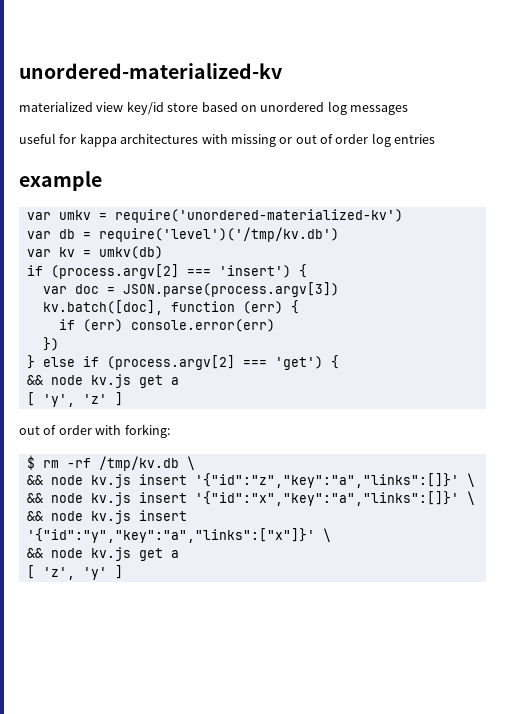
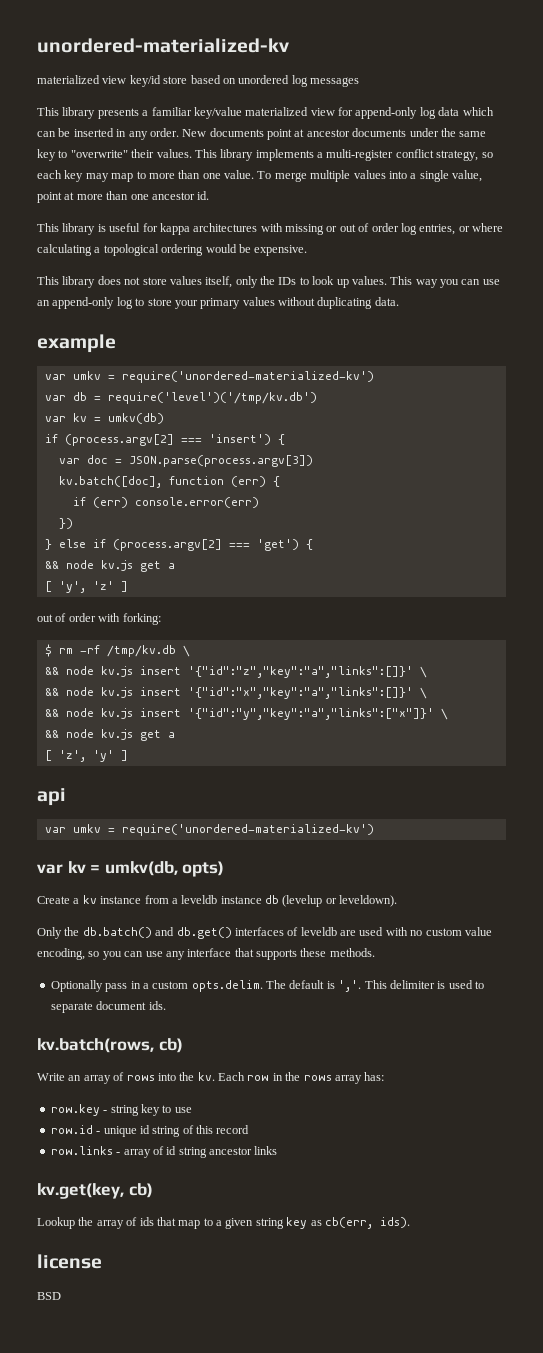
(408, 110) none -> [37,107,494,119] [37,128,487,140] [37,149,493,161] [37,170,482,182] [37,191,210,203] [37,223,106,235] This library presents a familiar key/value materialized view for append-only log data which can be inserted in any order. New documents point at ancestor documents under the same key to "overwrite" their values. This library implements a multi-register conflict strategy, so each key may map to more than one value. To merge multiple values into a single value, point at more than one ancestor id. // This library is
[394,134,436,144] entries -> [419,223,503,235] [37,244,308,256] [37,276,500,288] [37,297,399,309] entries, or where calculating a topological ordering would be expensive. // This library does not store values itself, only the IDs to look up values. This way you can use an append-only log to store your primary values without duplicating data.
(123, 572) none -> [37,788,66,806] [44,824,374,836] [37,861,225,877] [37,895,398,907] [37,927,492,939] [37,948,375,960] [50,980,484,992] [50,1001,166,1013] [37,1038,183,1053] [37,1072,385,1084] [50,1104,192,1116] [50,1125,250,1137] [50,1146,278,1158] [37,1183,153,1199] [37,1217,410,1229] [37,1254,102,1269] [37,1292,61,1300] // api // var umkv = require('unordered-materialized-kv') // var kv = umkv(db, opts) // Create a kv instance from a leveldb instance db (levelup or leveldown). // Only the db.batch() and db.get() interfaces of leveldb are used with no custom value encoding, so you can use any interface that supports these methods. // Optionally pass in a custom opts.delim. The default is ','. This delimiter is used to separate document ids. // kv.batch(rows, cb) // Write an array of rows into the kv. Each row in the rows array has: // row.key - string key to use // row.id - unique id string of this record // row.links - array of id string ancestor links // kv.get(key, cb) // Lookup the array of ids that map to a given string key as cb(err, ids). // license // BSD

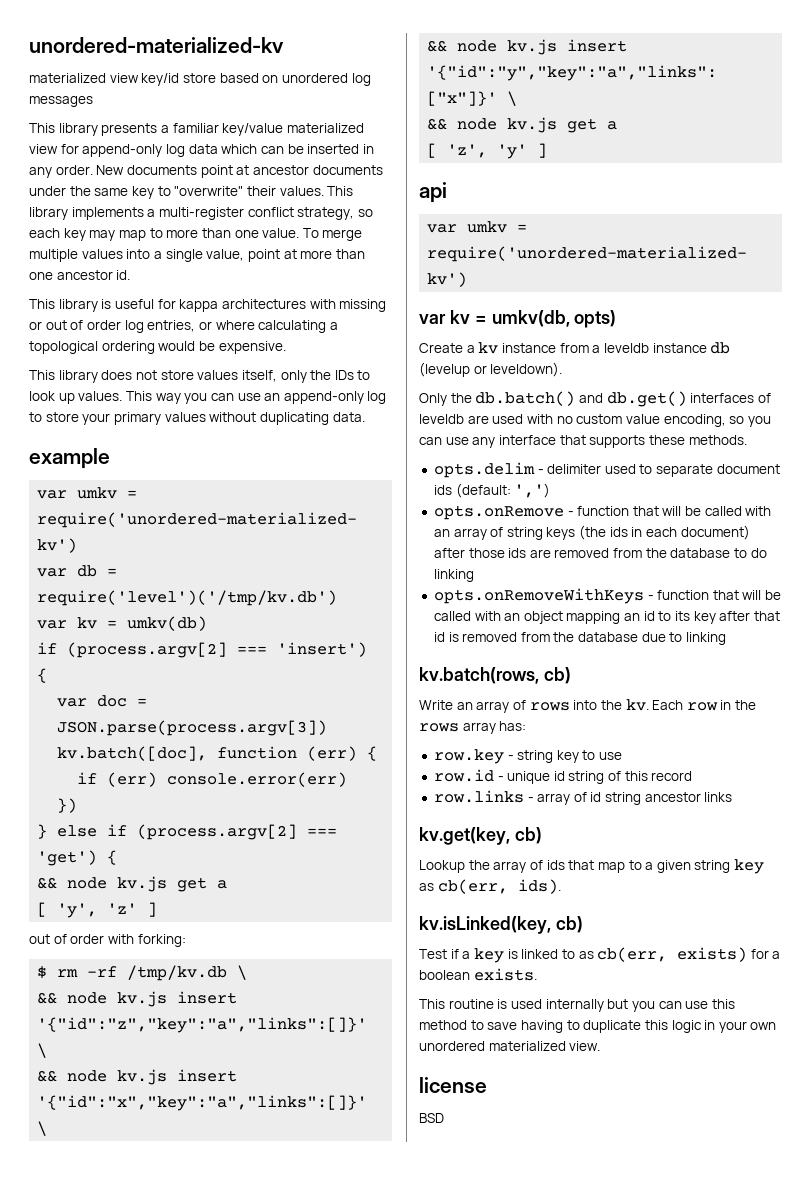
[50,980,484,992] [50,1001,166,1013] Optionally pass in a custom opts.delim. The default is ','. This delimiter is used to separate document ids. -> [433,462,780,478] [433,483,551,498] [433,505,772,520] [433,525,750,540] [433,548,767,558] [433,569,474,582] [433,588,782,604] [433,611,780,624] [433,632,727,645] opts.delim - delimiter used to separate document ids (default: ',') // opts.onRemove - function that will be called with an array of string keys (the ids in each document) after those ids are removed from the database to do linking // opts.onRemoveWithKeys - function that will be called with an object mapping an id to its key after that id is removed from the database due to linking
(410, 1222) none -> [419,916,583,934] [419,947,781,963] [419,968,537,981] [419,999,735,1012] [419,1020,777,1033] [419,1041,601,1051] // kv.isLinked(key, cb) // Test if a key is linked to as cb(err, exists) for a boolean exists. // This routine is used internally but you can use this method to save having to duplicate this logic in your own unordered materialized view.

